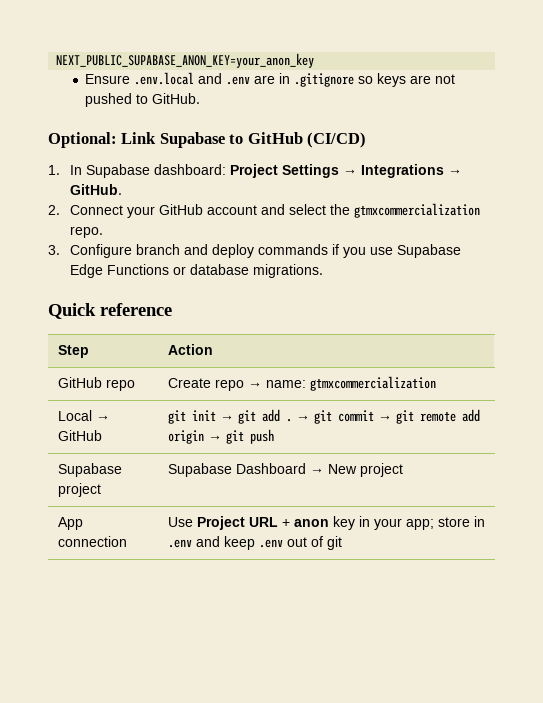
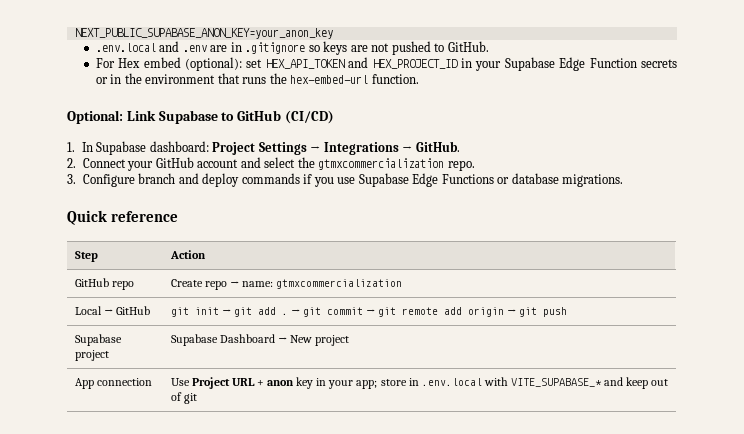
[85,74,131,84] Ensure -> (333, 33) none
(201, 98) none -> [95,57,677,71] [95,73,419,84] // For Hex embed (optional): set HEX_API_TOKEN and HEX_PROJECT_ID in your Supabase Edge Function secrets or in the environment that runs the hex-embed-url function.
[167,539,192,548] .env -> [421,377,602,387] .env.local with VITE_SUPABASE_*
[258,539,283,548] .env -> (649, 383) none

